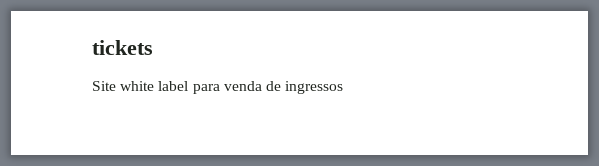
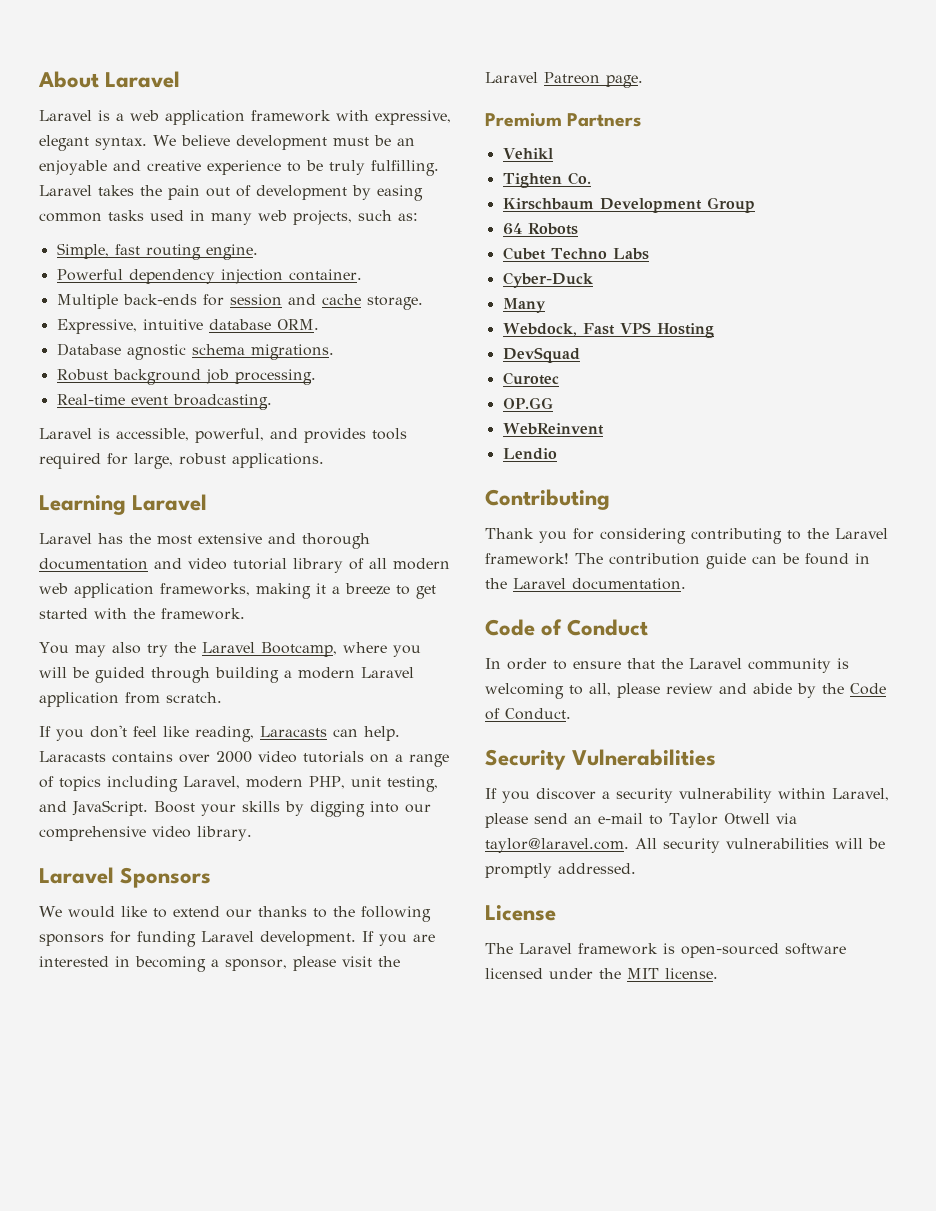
[92,40,153,55] [92,81,344,94] tickets // Site white label para venda de ingressos -> [38,71,181,88] [39,110,451,125] [39,135,415,151] [39,160,439,176] [39,185,423,201] [39,210,418,225] [56,243,258,260] [56,269,362,284] [56,294,423,310] [56,319,319,334] [56,343,334,360] [56,369,316,385] [56,394,272,410] [39,428,407,443] [39,453,324,469] [39,494,208,515] [39,533,370,549] [39,558,450,573] [39,583,436,599] [39,608,245,620] [39,642,421,657] [39,667,414,683] [39,692,222,707] [39,725,400,742] [39,751,449,767] [39,776,438,792] [39,800,431,817] [39,826,252,841] [39,867,212,888] [39,906,431,922] [39,931,435,947] [39,956,400,972] [485,72,643,88] [485,113,642,127] [502,148,553,159] [502,172,591,188] [502,197,755,213] [502,223,578,235] [502,247,649,260] [502,272,593,288] [502,298,546,313] [502,322,714,338] [502,347,580,363] [502,372,559,385] [502,397,553,409] [502,423,604,435] [502,448,557,460] [485,489,610,510] [485,528,888,544] [485,553,870,569] [485,578,686,590] [485,619,649,636] [485,658,849,673] [485,683,886,699] [485,708,571,720] [485,749,717,770] [485,788,889,803] [485,813,797,828] [485,838,885,853] [485,863,636,878] [485,905,556,921] [485,943,846,958] [485,968,718,979] About Laravel // Laravel is a web application framework with expressive, elegant syntax. We believe development must be an enjoyable and creative experience to be truly fulfilling. Laravel takes the pain out of development by easing common tasks used in many web projects, such as: // Simple, fast routing engine. // Powerful dependency injection container. // Multiple back-ends for session and cache storage. // Expressive, intuitive database ORM. // Database agnostic schema migrations. // Robust background job processing. // Real-time event broadcasting. // Laravel is accessible, powerful, and provides tools required for large, robust applications. // Learning Laravel // Laravel has the most extensive and thorough documentation and video tutorial library of all modern web application frameworks, making it a breeze to get started with the framework. // You may also try the Laravel Bootcamp, where you will be guided through building a modern Laravel application from scratch. // If you don't feel like reading, Laracasts can help. Laracasts contains over 2000 video tutorials on a range of topics including Laravel, modern PHP, unit testing, and JavaScript. Boost your skills by digging into our comprehensive video library. // Laravel Sponsors // We would like to extend our thanks to the following sponsors for funding Laravel development. If you are interested in becoming a sponsor, please visit the Laravel Patreon page. // Premium Partners // Vehikl // Tighten Co. // Kirschbaum Development Group // 64 Robots // Cubet Techno Labs // Cyber-Duck // Many // Webdock, Fast VPS Hosting // DevSquad // Curotec // OP.GG // WebReinvent // Lendio // Contributing // Thank you for considering contributing to the Laravel framework! The contribution guide can be found in the Laravel documentation. // Code of Conduct // In order to ensure that the Laravel community is welcoming to all, please review and abide by the Code of Conduct. // Security Vulnerabilities // If you discover a security vulnerability within Laravel, please send an e-mail to Taylor Otwell via taylor@laravel.com. All security vulnerabilities will be promptly addressed. // License // The Laravel framework is open-sourced software licensed under the MIT license.

